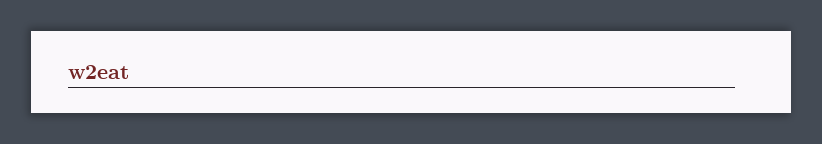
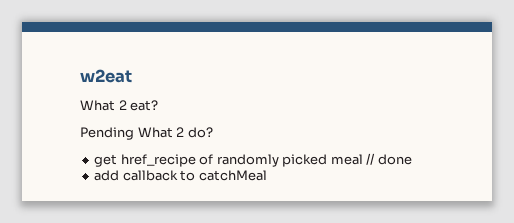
(129, 72) none -> [80,100,159,111] [80,127,213,140] [94,153,412,167] [94,170,267,181] // What 2 eat? // Pending What 2 do? // get href_recipe of randomly picked meal // done // add callback to catchMeal

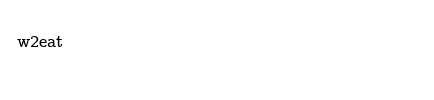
[80,100,159,111] [80,127,213,140] [94,153,412,167] [94,170,267,181] // What 2 eat? // Pending What 2 do? // get href_recipe of randomly picked meal // done // add callback to catchMeal -> (63, 41) none

